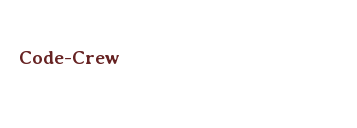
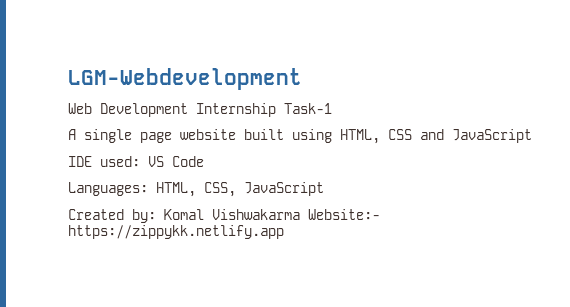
[19,51,120,64] Code-Crew -> [68,68,302,90] [68,103,332,117] [68,129,532,144] [68,156,204,167] [68,182,324,197] [68,209,380,223] [68,225,284,239] LGM-Webdevelopment // Web Development Internship Task-1 // A single page website built using HTML, CSS and JavaScript // IDE used: VS Code // Languages: HTML, CSS, JavaScript // Created by: Komal Vishwakarma Website:- https://zippykk.netlify.app

